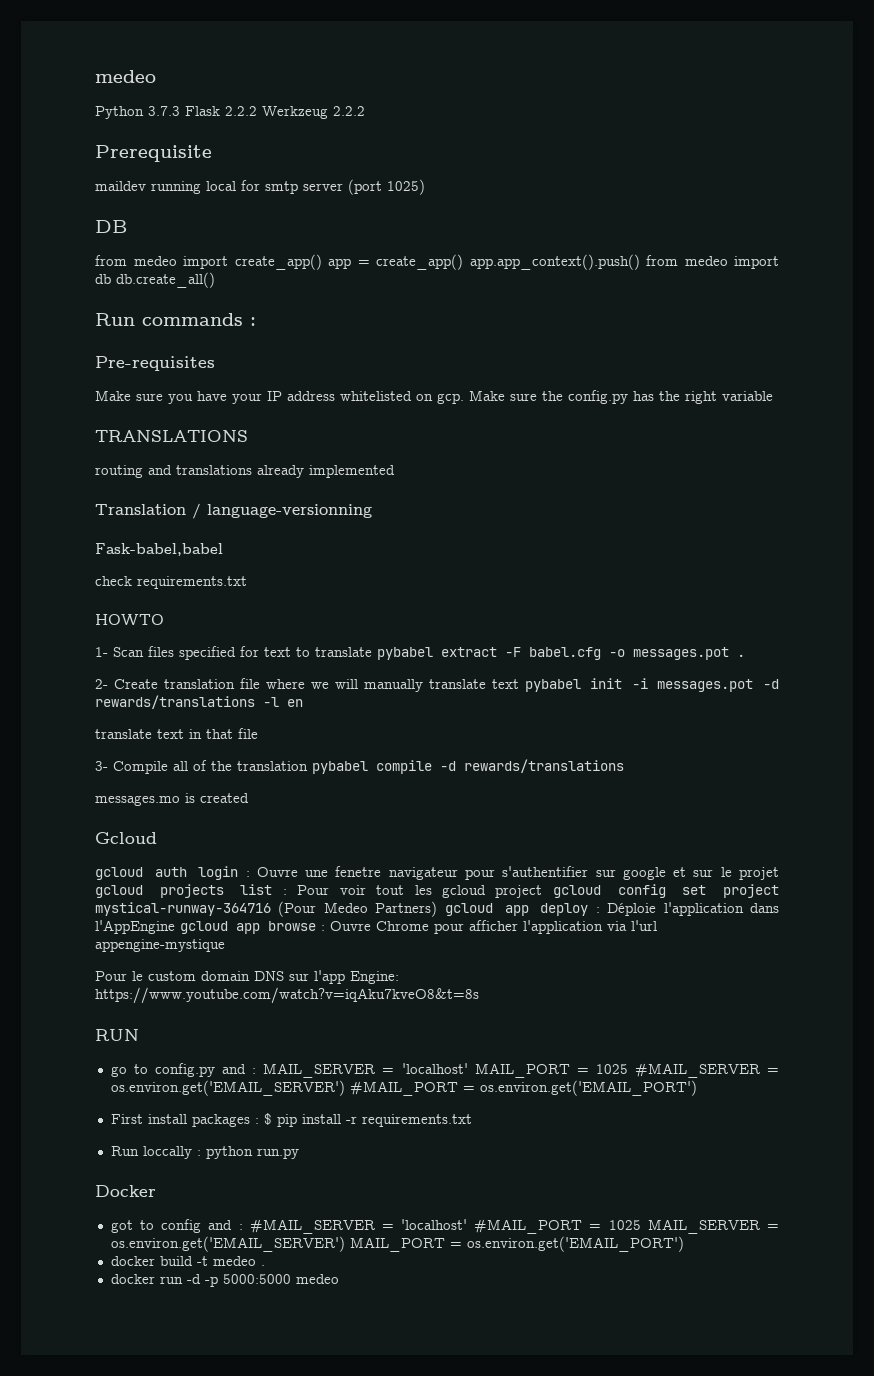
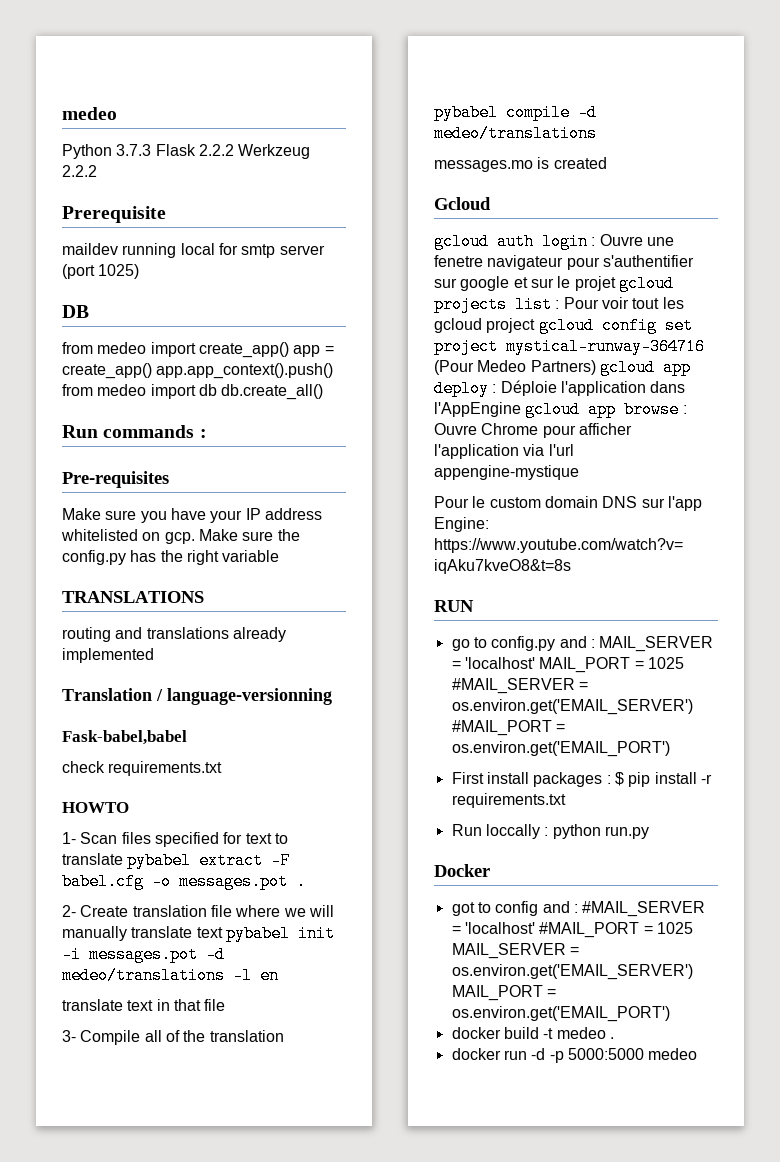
[95,695,255,709] rewards/translations -> [62,967,225,984] medeo/translations
[464,759,624,773] rewards/translations -> [434,125,597,142] medeo/translations

